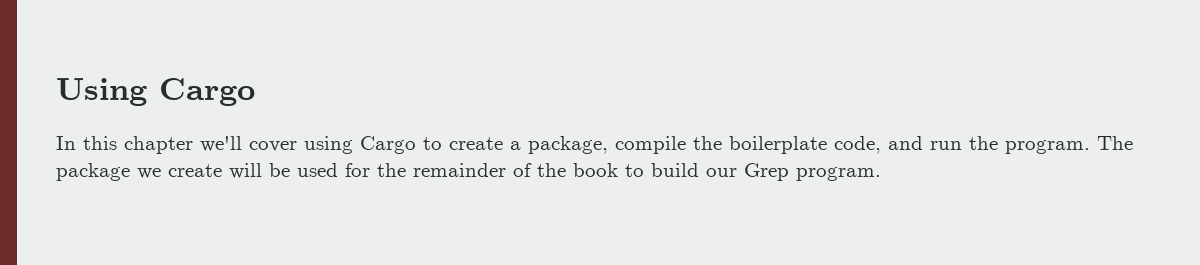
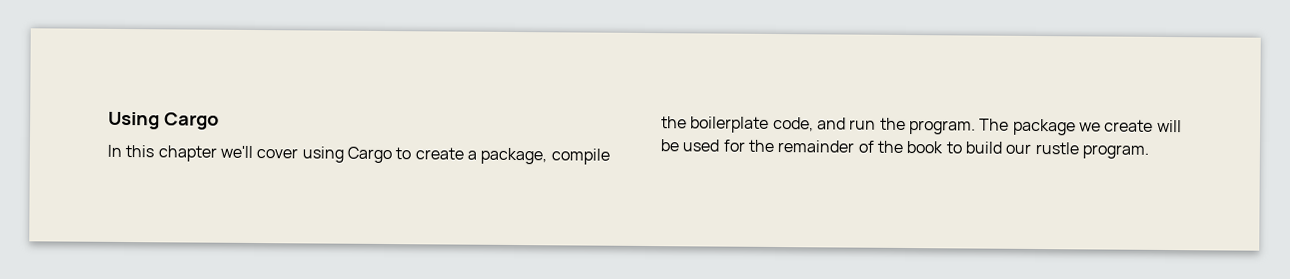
[744,163,789,181] Grep -> [1034,141,1079,155] rustle

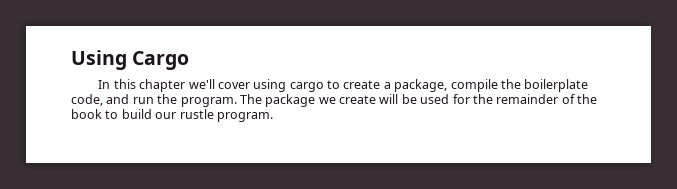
[346,146,392,164] Cargo -> [289,82,324,92] cargo

